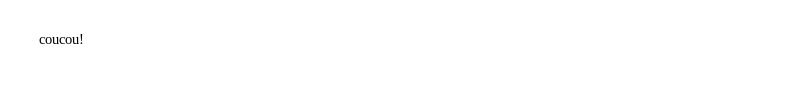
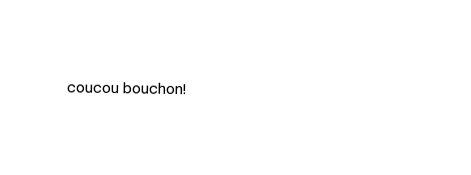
[39,34,84,44] coucou! -> [66,82,188,95] coucou bouchon!

